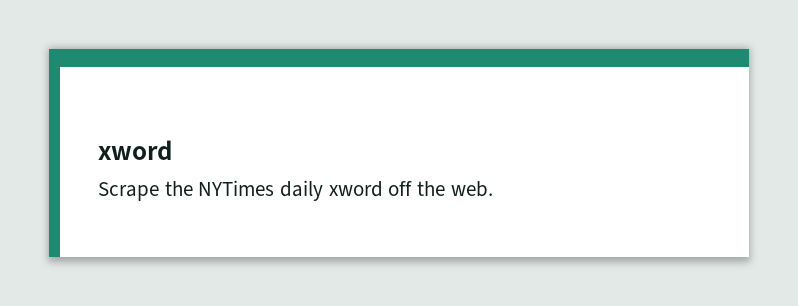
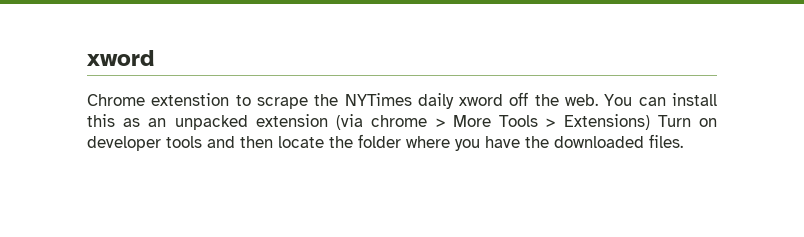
[98,182,159,201] Scrape -> [87,93,308,109] Chrome extenstion to scrape
(493, 189) none -> [604,93,717,106] [87,114,717,130] [87,134,683,151] You can install this as an unpacked extension (via chrome > More Tools > Extensions) Turn on developer tools and then locate the folder where you have the downloaded files.

